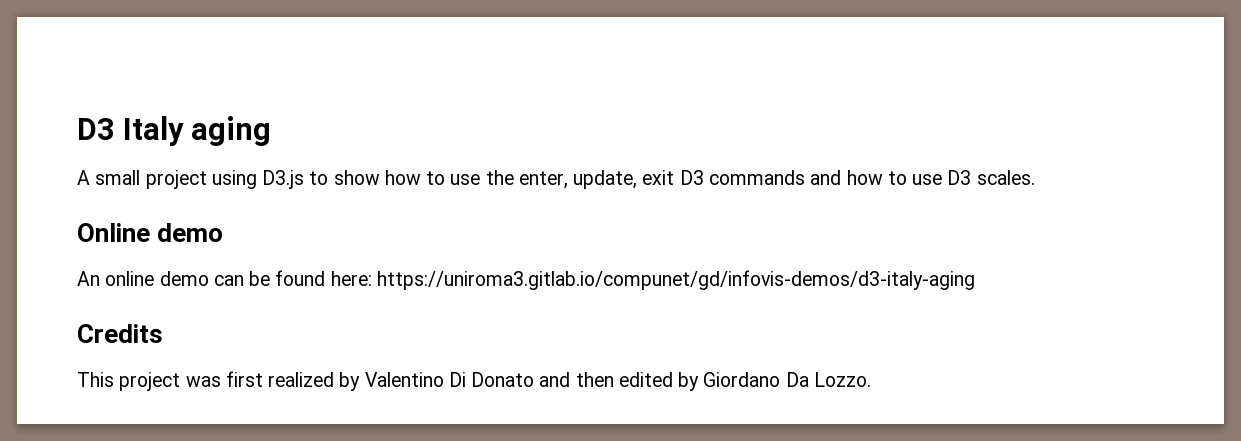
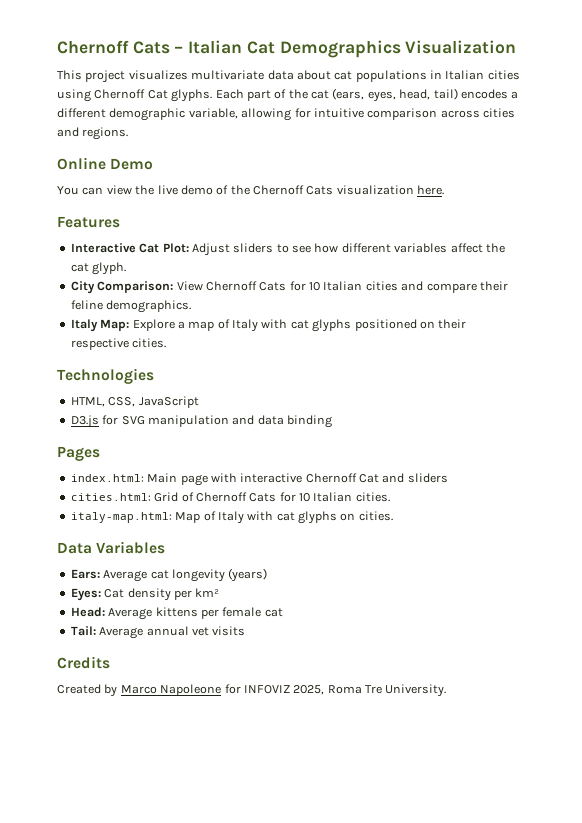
[77,116,272,146] [77,170,1035,189] [77,223,224,242] [77,270,975,290] [77,324,163,343] [77,371,871,391] D3 Italy aging // A small project using D3.js to show how to use the enter, update, exit D3 commands and how to use D3 scales. // Online demo // An online demo can be found here: https://uniroma3.gitlab.io/compunet/gd/infovis-demos/d3-italy-aging // Credits // This project was first realized by Valentino Di Donato and then edited by Giordano Da Lozzo. -> [57,40,517,58] [57,70,520,83] [57,88,519,102] [57,108,515,121] [57,127,129,140] [57,157,154,170] [57,185,445,195] [57,216,120,228] [70,243,505,256] [70,262,127,275] [70,281,508,294] [70,300,192,313] [70,319,467,332] [70,338,167,350] [57,368,154,384] [70,396,199,408] [70,415,332,428] [57,446,100,461] [70,473,448,486] [70,492,390,502] [70,511,393,524] [57,541,166,554] [70,568,268,582] [70,588,220,601] [70,607,283,620] [70,626,246,639] [57,656,110,669] [57,684,447,697] Chernoff Cats – Italian Cat Demographics Visualization // This project visualizes multivariate data about cat populations in Italian cities using Chernoff Cat glyphs. Each part of the cat (ears, eyes, head, tail) encodes a different demographic variable, allowing for intuitive comparison across cities and regions. // Online Demo // You can view the live demo of the Chernoff Cats visualization here. // Features // Interactive Cat Plot: Adjust sliders to see how different variables affect the cat glyph. // City Comparison: View Chernoff Cats for 10 Italian cities and compare their feline demographics. // Italy Map: Explore a map of Italy with cat glyphs positioned on their respective cities. // Technologies // HTML, CSS, JavaScript // D3.js for SVG manipulation and data binding // Pages // index.html: Main page with interactive Chernoff Cat and sliders // cities.html: Grid of Chernoff Cats for 10 Italian cities. // italy-map.html: Map of Italy with cat glyphs on cities. // Data Variables // Ears: Average cat longevity (years) // Eyes: Cat density per km² // Head: Average kittens per female cat // Tail: Average annual vet visits // Credits // Created by Marco Napoleone for INFOVIZ 2025, Roma Tre University.

